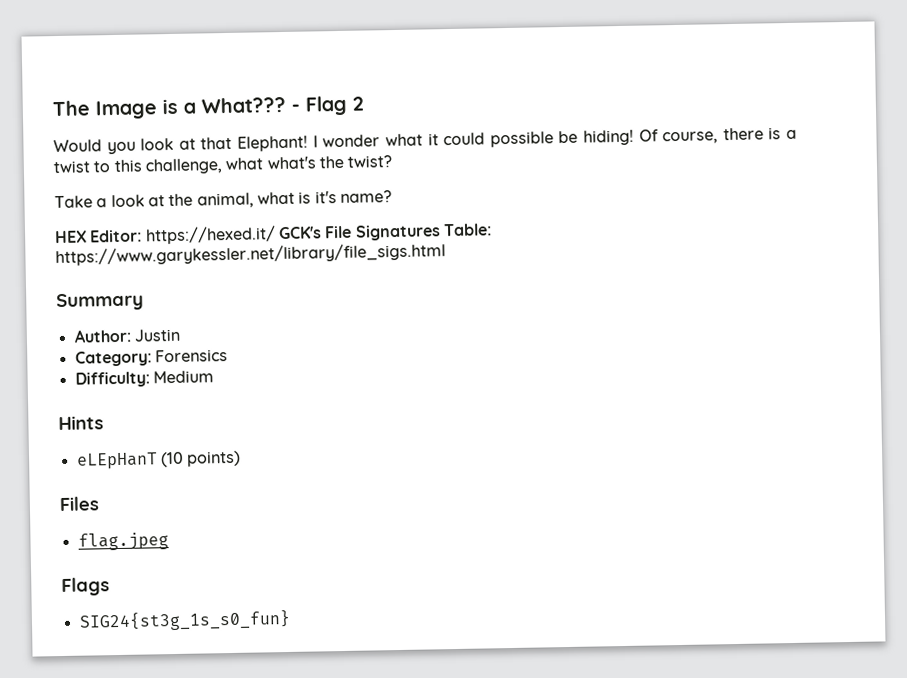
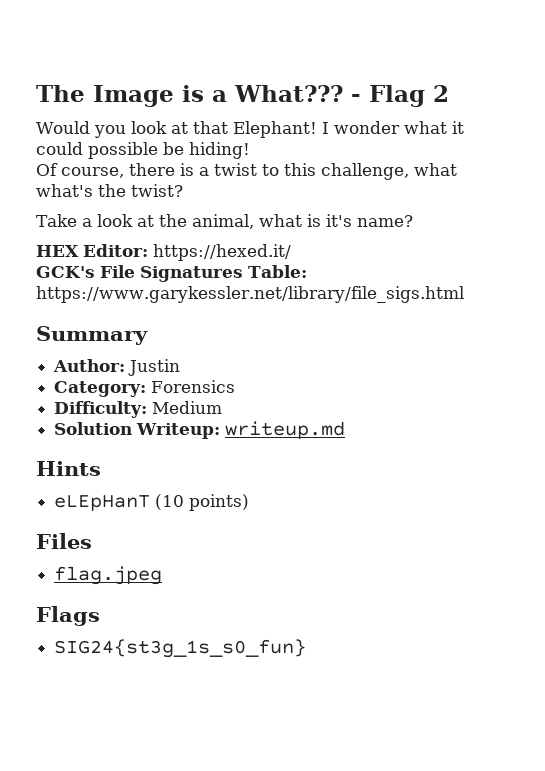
(634, 137) none -> (250, 150) //
(276, 235) none -> (291, 252) //
(214, 377) none -> [54,421,346,439] // Solution Writeup: writeup.md

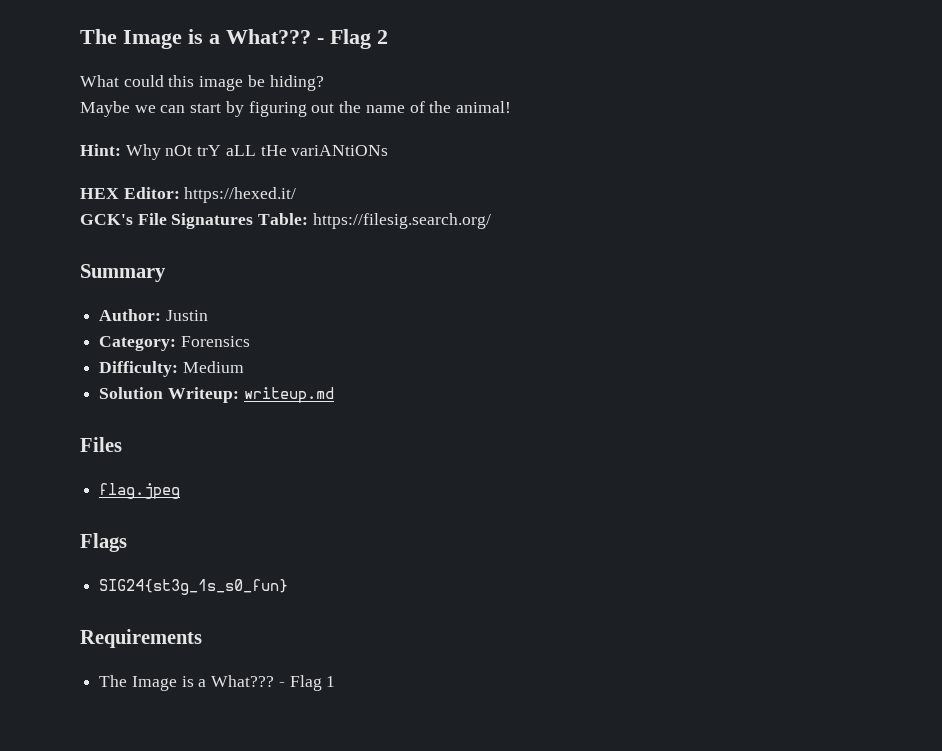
[36,121,464,138] [36,142,250,159] [36,163,457,180] [36,184,183,197] [36,214,413,229] Would you look at that Elephant! I wonder what it could possible be hiding! // Of course, there is a twist to this challenge, what what's the twist? // Take a look at the animal, what is it's name? -> [80,75,324,91] [80,101,511,117] [80,144,389,160] What could this image be hiding? // Maybe we can start by figuring out the name of the animal! // Hint: Why nOt trY aLL tHe variANtiONs
[36,286,464,303] https://www.garykessler.net/library/file_sigs.html -> [312,213,491,229] https://filesig.search.org/
[36,461,101,476] [54,494,250,511] // Hints // eLEpHanT (10 points) -> (334, 395) none
(307, 648) none -> [80,629,202,648] [99,675,336,691] // Requirements // The Image is a What??? - Flag 1

